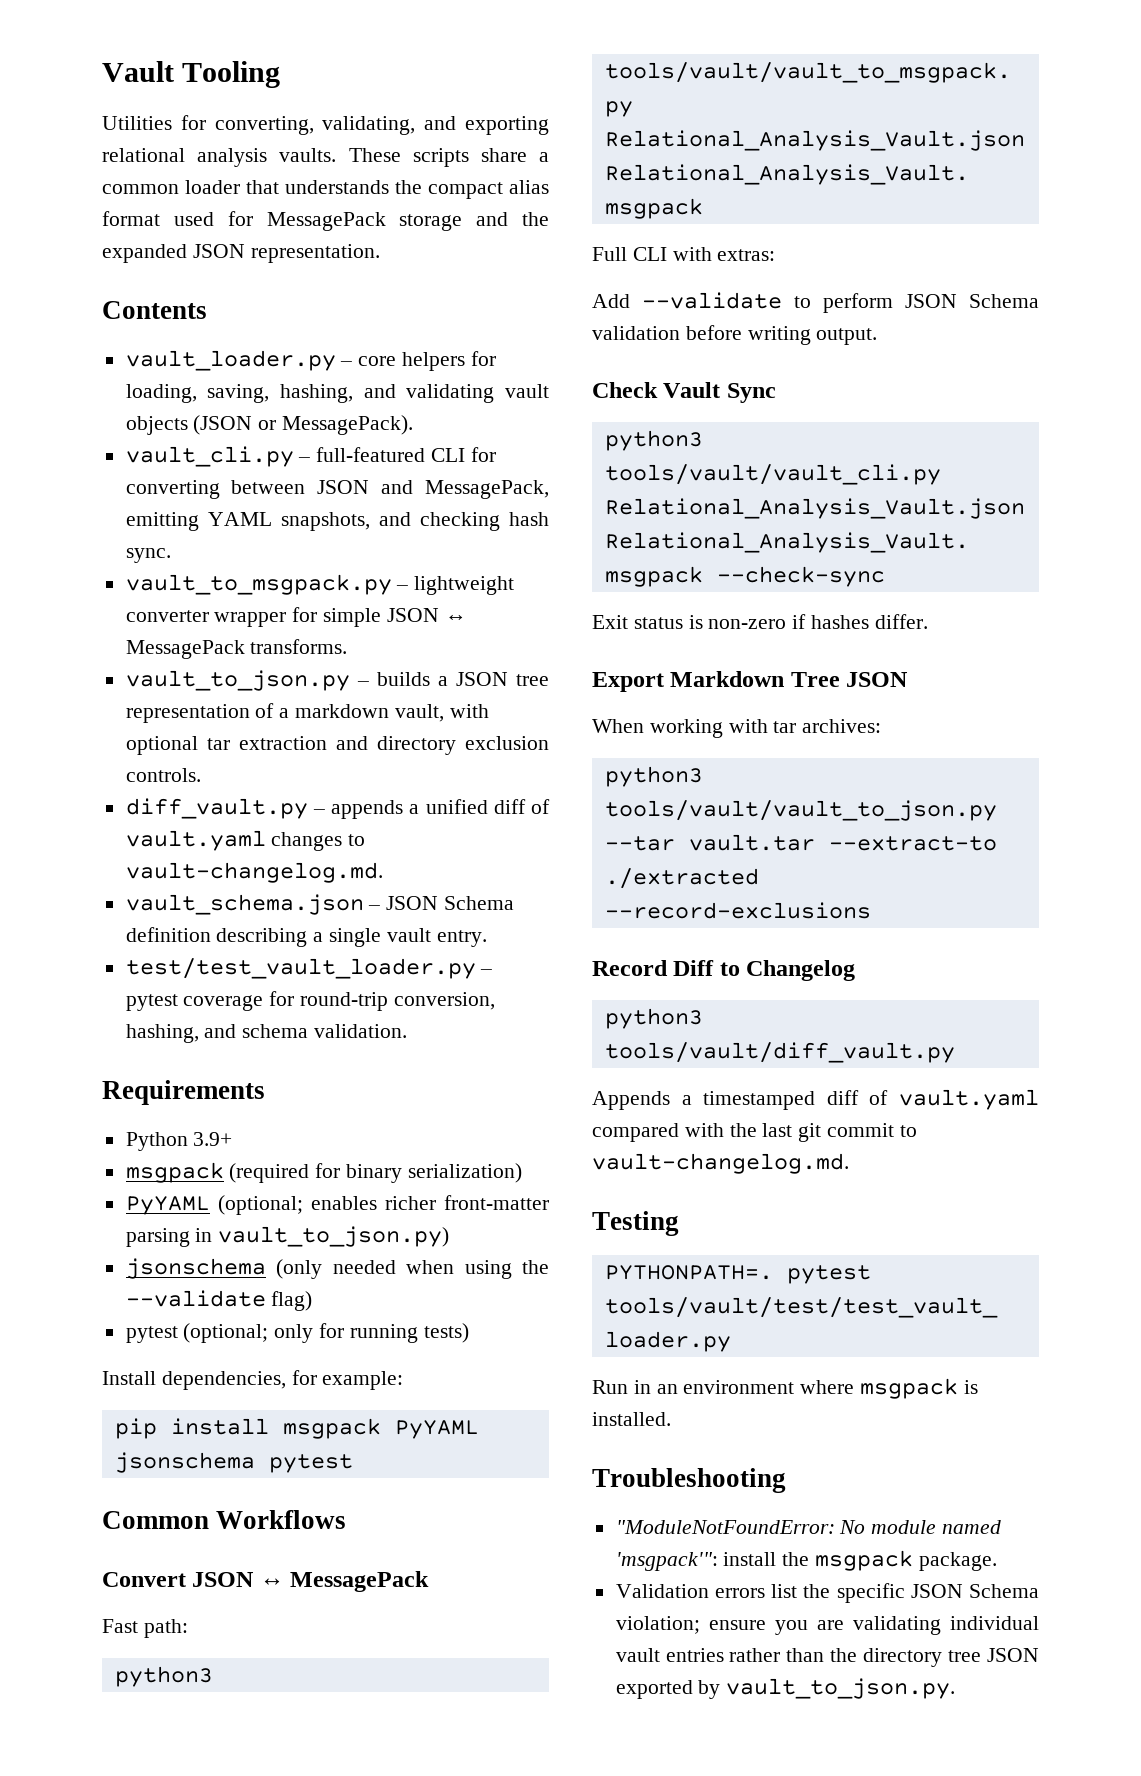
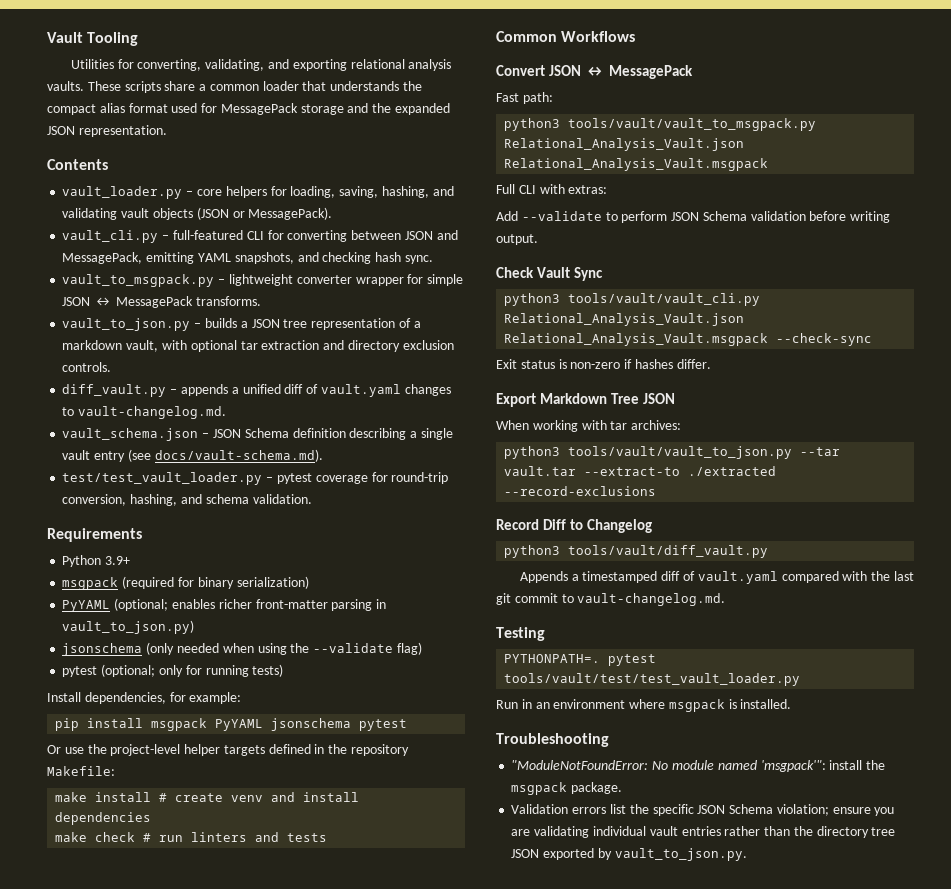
[436,930,487,947] entry. -> [94,449,323,462] entry (see docs/vault-schema.md).
(353, 1463) none -> [47,744,410,756] [47,766,115,776] [55,792,360,802] [55,812,152,825] [55,832,328,842] // Or use the project-level helper targets defined in the repository Makefile: // make install # create venv and install dependencies // make check # run linters and tests

